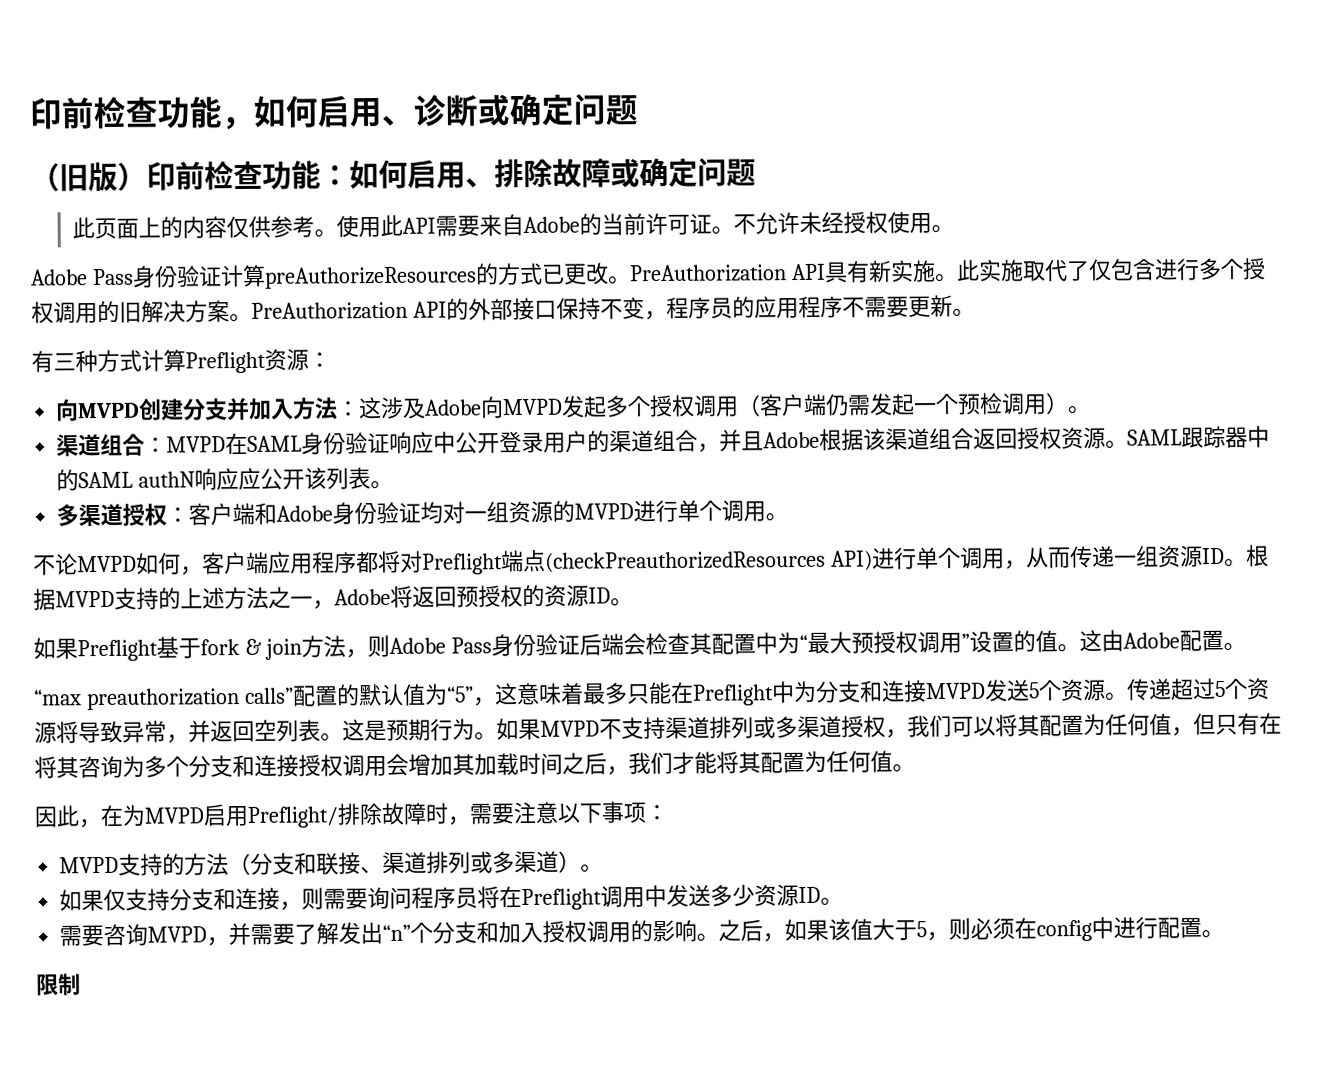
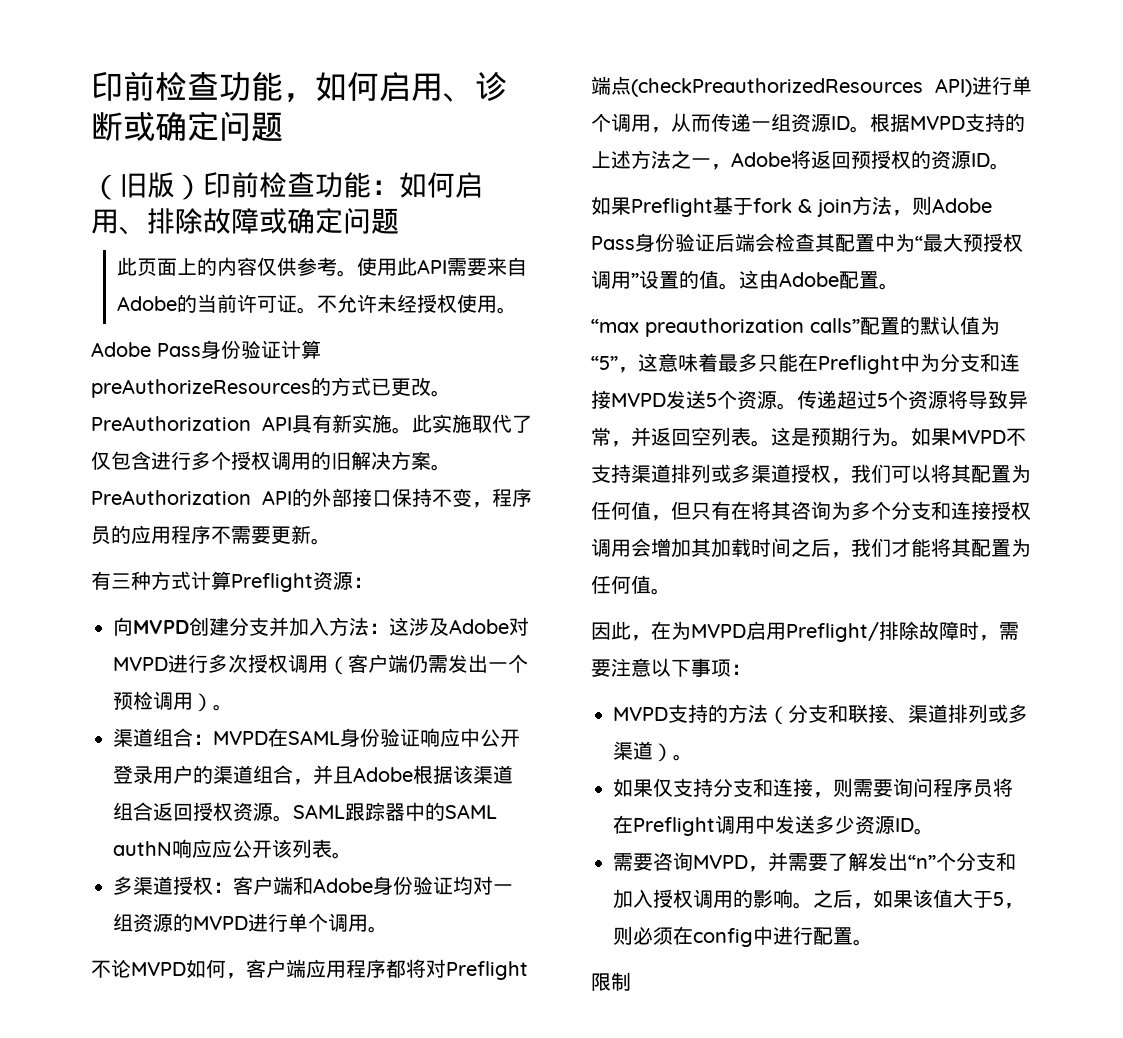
[480,395,652,419] 向MVPD发起多个 -> [509,617,529,636] [113,654,248,673] 对MVPD进行多次
[891,394,916,416] 起 -> [468,654,488,673] 出

